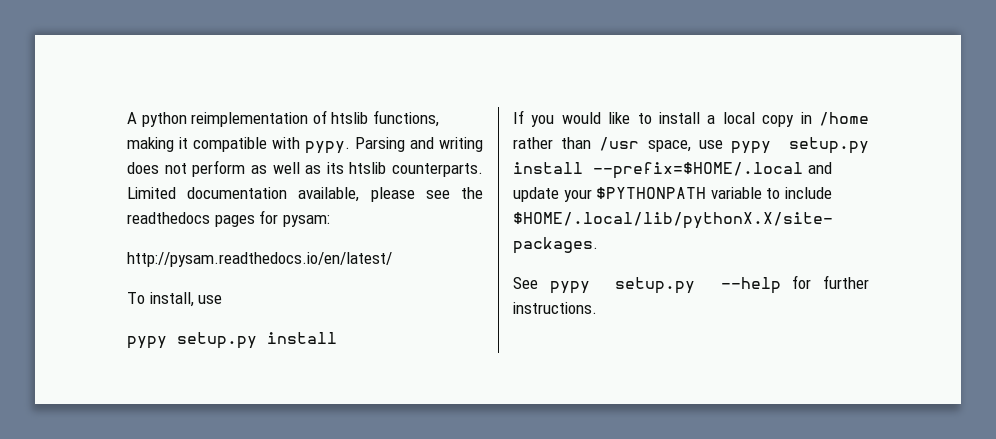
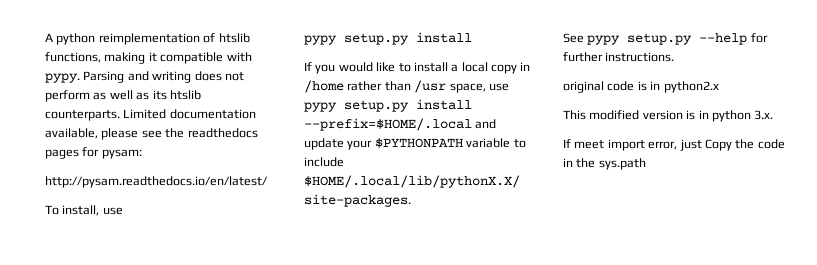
(597, 308) none -> [563,81,719,93] [563,110,774,122] [563,139,785,151] [563,158,646,170] // original code is in python2.x // This modified version is in python 3.x. // If meet import error, just Copy the code in the sys.path

